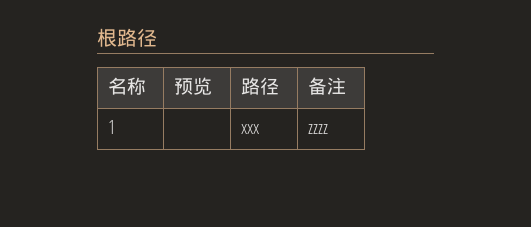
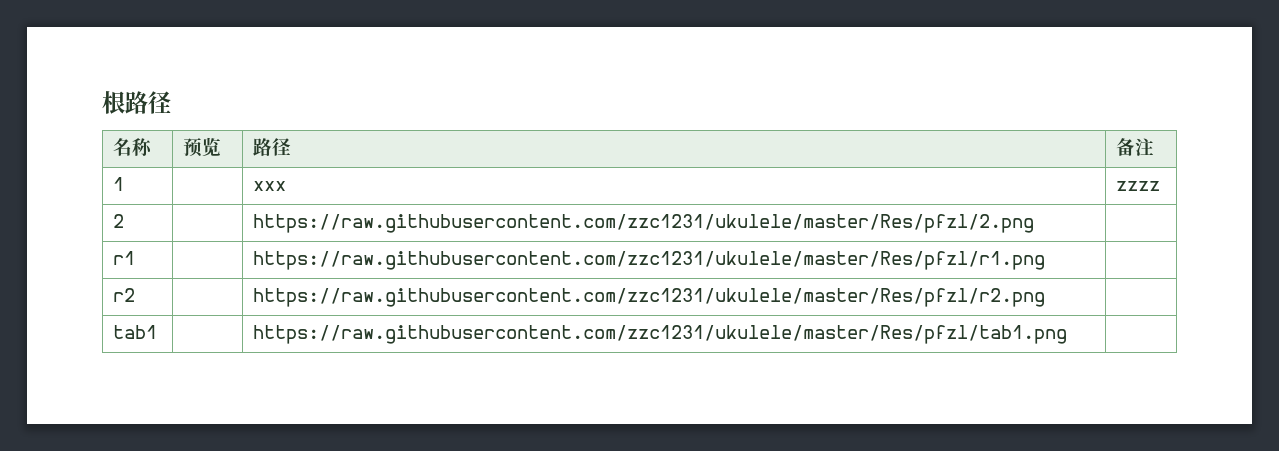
(328, 129) none -> [113,214,125,228] [253,214,1035,233] [113,251,136,265] [253,251,1046,270] [113,288,136,302] [253,288,1046,307] [113,325,158,339] [253,325,1068,344] // 2 | | https://raw.githubusercontent.com/zzc1231/ukulele/master/Res/pfzl/2.png | // r1 | | https://raw.githubusercontent.com/zzc1231/ukulele/master/Res/pfzl/r1.png | // r2 | | https://raw.githubusercontent.com/zzc1231/ukulele/master/Res/pfzl/r2.png | // tab1 | | https://raw.githubusercontent.com/zzc1231/ukulele/master/Res/pfzl/tab1.png |

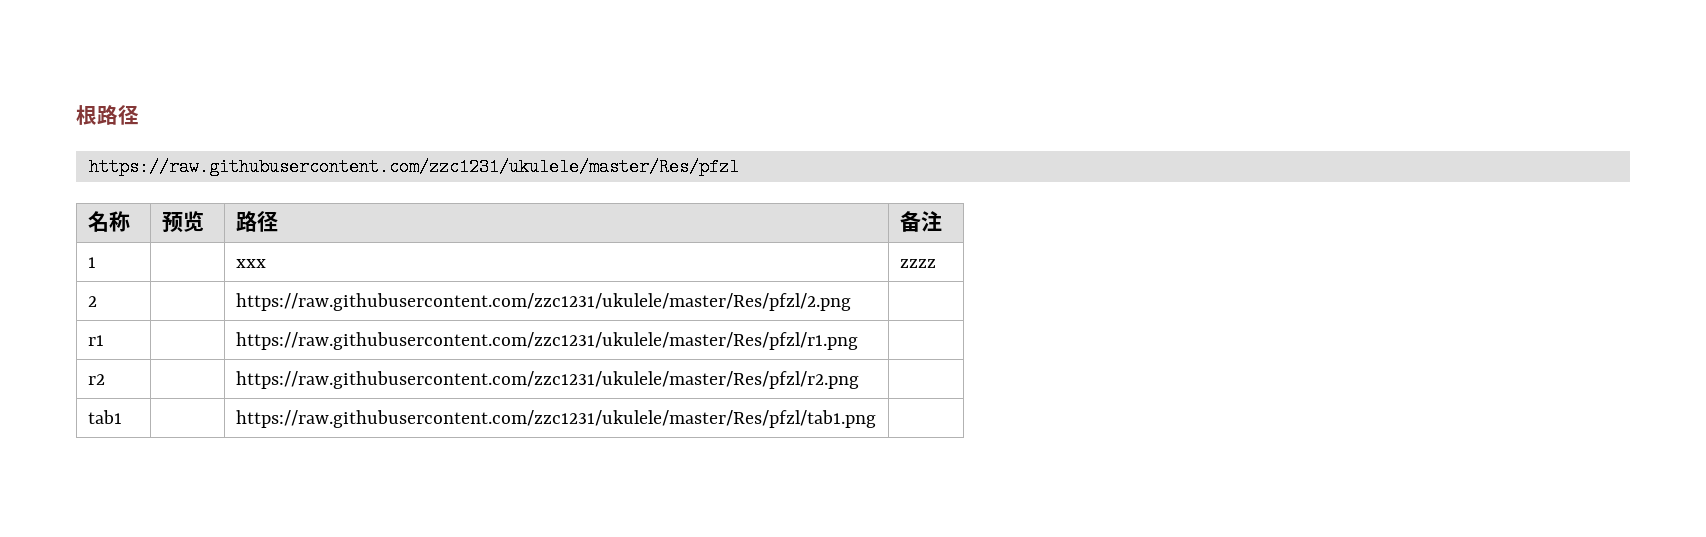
(171, 102) none -> [88,158,739,176] // https://raw.githubusercontent.com/zzc1231/ukulele/master/Res/pfzl

